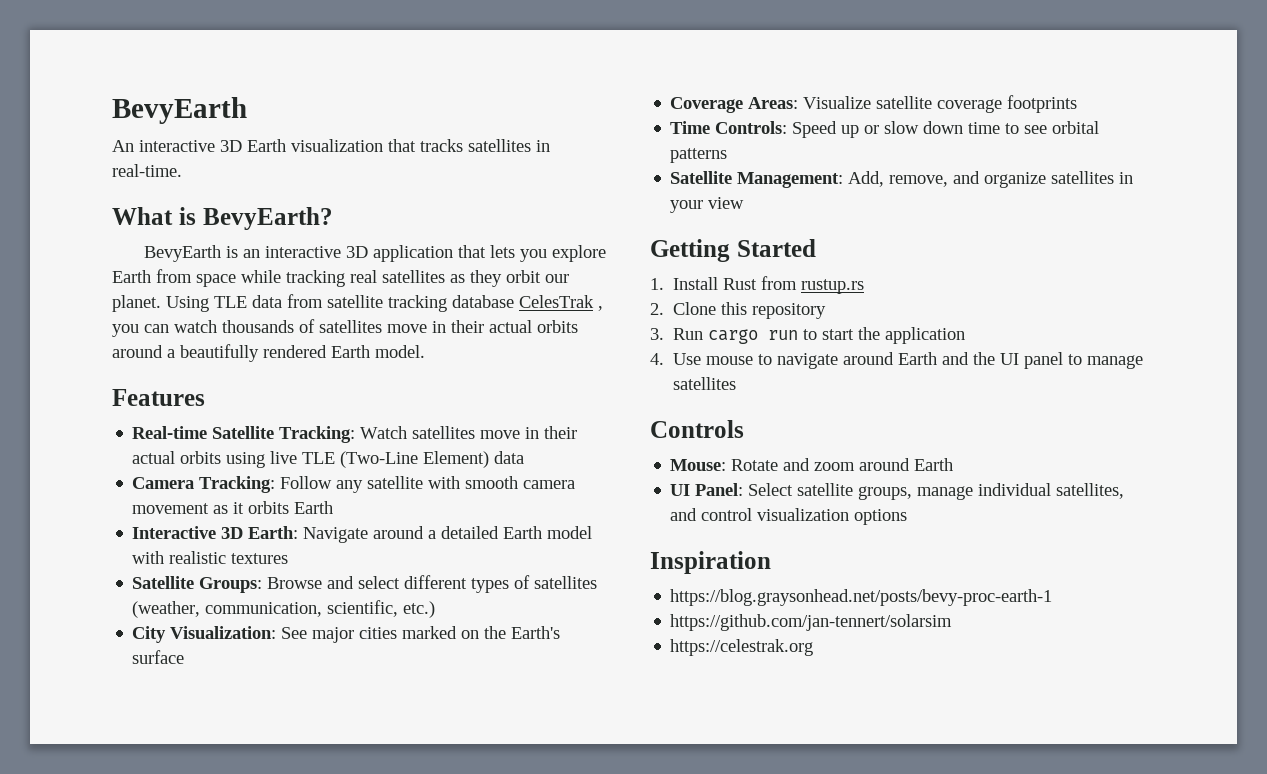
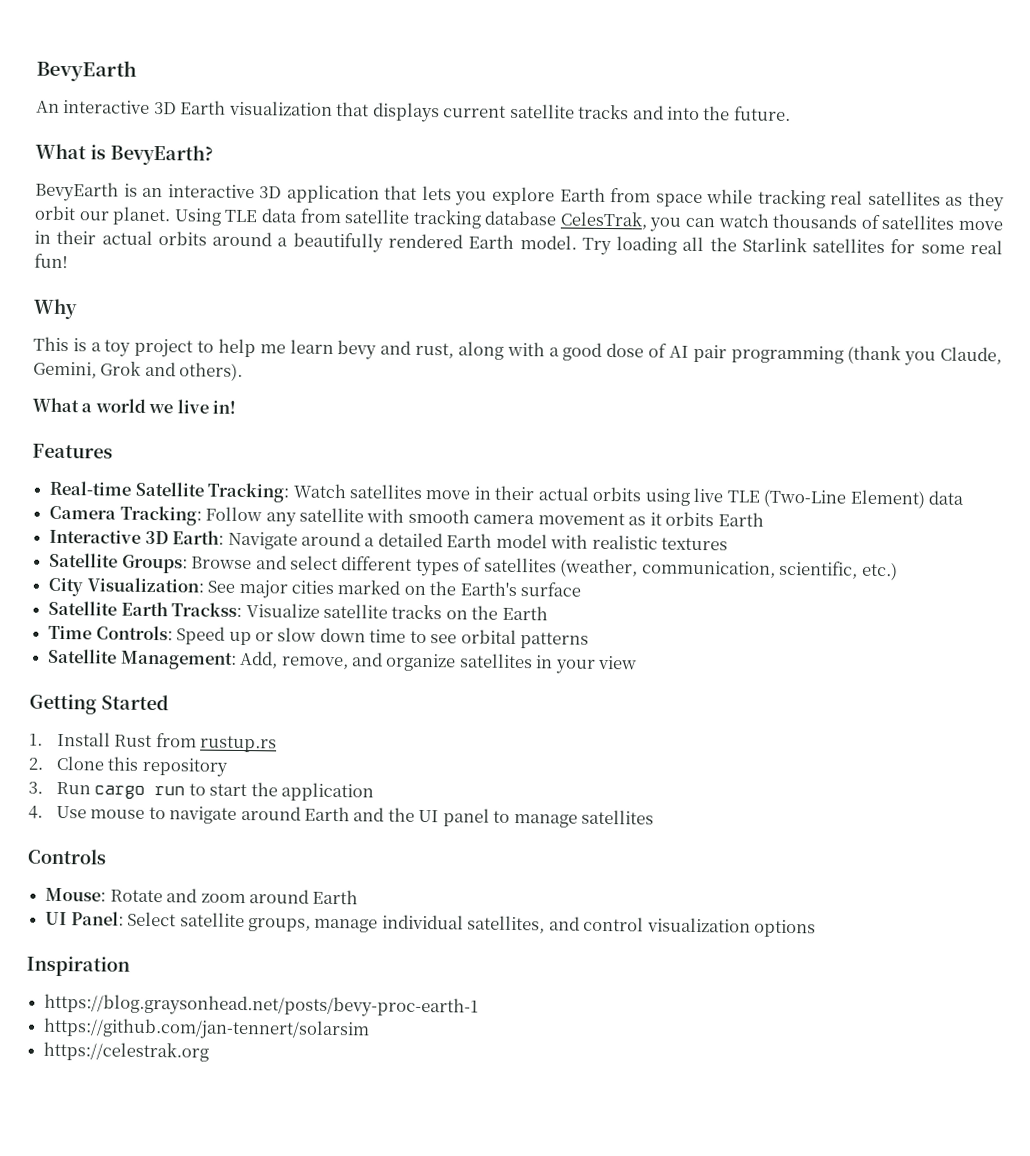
[420,139,550,152] [112,164,182,177] tracks satellites in real-time. -> [372,102,791,123] displays current satellite tracks and into the future.
[519,295,603,311] CelesTrak , -> [559,211,648,230] CelesTrak,
(425, 351) none -> [581,236,1004,256] [34,253,68,269] [33,298,78,320] [33,336,1003,366] [33,361,244,381] [32,397,237,414] Try loading all the Starlink satellites for some real fun! // Why // This is a toy project to help me learn bevy and rust, along with a good dose of AI pair programming (thank you Claude, Gemini, Grok and others). // What a world we live in!
[670,95,1078,113] Coverage Areas: Visualize satellite coverage footprints -> [48,600,548,621] Satellite Earth Trackss: Visualize satellite tracks on the Earth

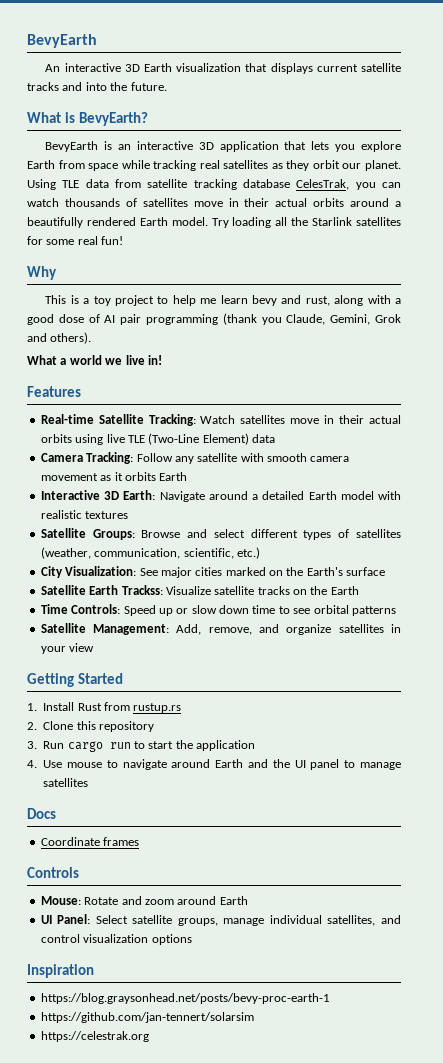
(655, 817) none -> [27,808,56,819] [40,837,140,846] // Docs // Coordinate frames

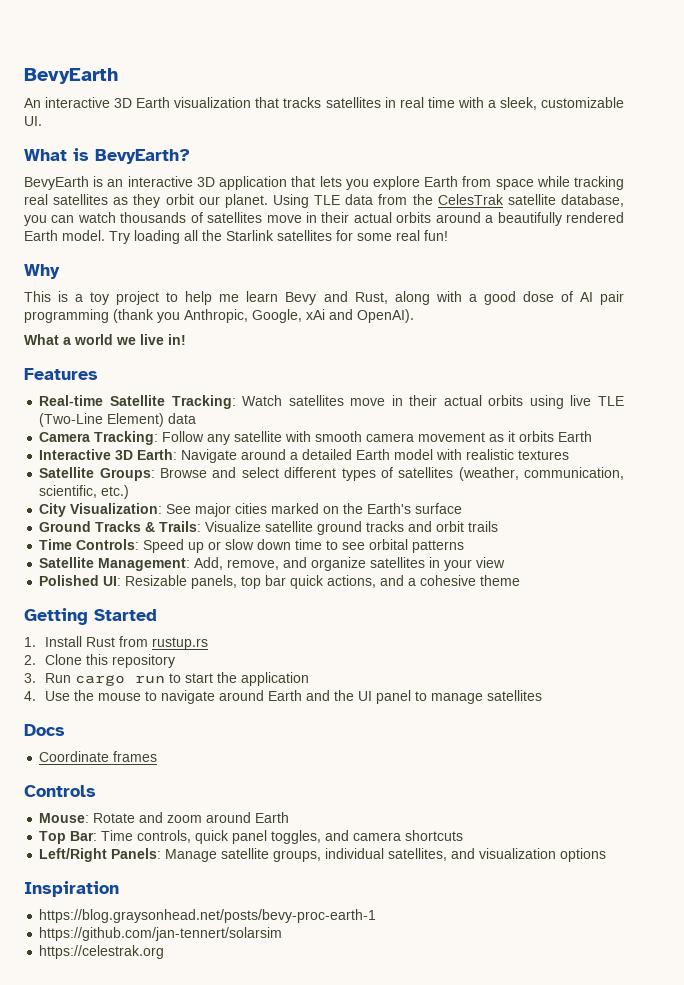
[270,63,401,74] [27,82,167,91] displays current satellite tracks and into the future. -> [283,97,624,110] [24,116,42,126] tracks satellites in real time with a sleek, customizable UI.
[147,179,350,190] satellite tracking database CelesTrak, -> [412,194,625,207] the CelesTrak satellite database,
[251,295,330,306] bevy and rust, -> [285,291,388,305] Bevy and Rust,
[286,314,402,325] [27,332,92,344] Claude, Gemini, Grok and others). -> [184,309,414,323] Anthropic, Google, xAi and OpenAI).
[40,585,359,595] Satellite Earth Trackss: Visualize satellite tracks on the Earth -> [39,521,499,535] Ground Tracks & Trails: Visualize satellite ground tracks and orbit trails
(95, 647) none -> [39,575,521,589] // Polished UI: Resizable panels, top bar quick actions, and a cohesive theme
(63, 764) none -> [73,690,94,701] the
[40,914,128,924] UI Panel: Select -> [39,830,464,844] [39,848,218,862] Top Bar: Time controls, quick panel toggles, and camera shortcuts // Left/Right Panels: Manage
[223,918,265,926] manage -> (322, 856) none
[40,934,80,943] control -> (476, 853) none

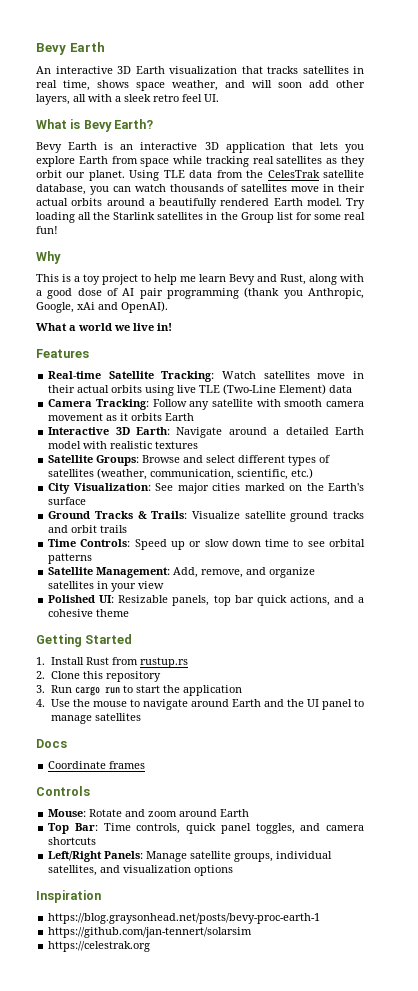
[24,68,118,84] BevyEarth -> [36,42,105,55] Bevy Earth
[427,97,624,110] time with a sleek, customizable -> [63,80,365,91] [36,94,202,105] time, shows space weather, and will soon add other layers, all with a sleek retro feel
[95,149,190,164] [24,176,89,190] BevyEarth? // BevyEarth -> [83,119,154,132] [36,142,98,153] Bevy Earth? // Bevy Earth
(332, 235) none -> [206,212,293,223] in the Group list

